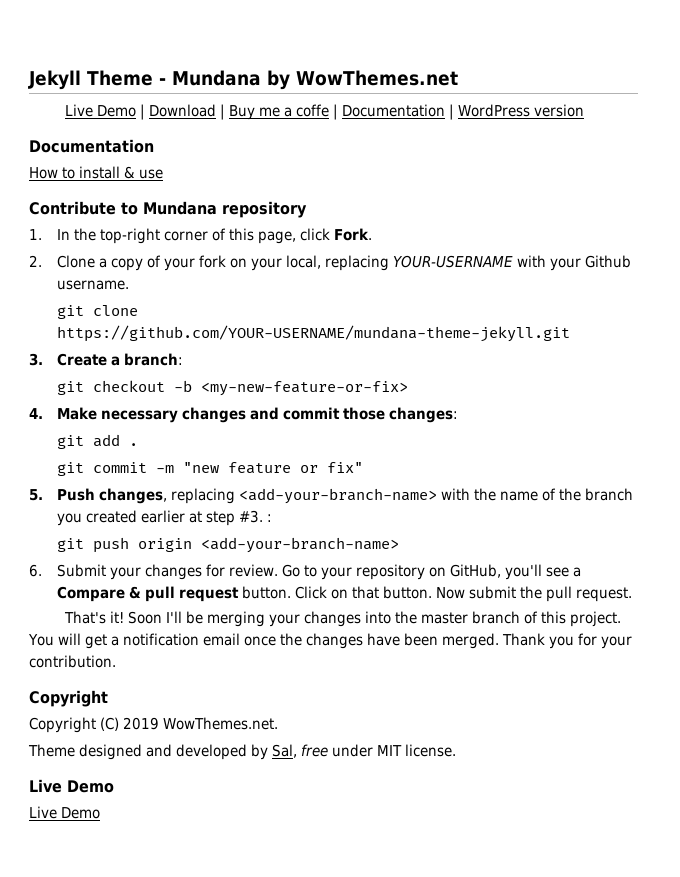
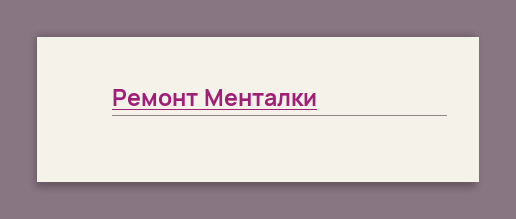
[28,70,458,90] [65,104,585,120] [29,139,154,153] [29,166,163,179] [29,201,307,218] [29,228,372,244] [29,255,631,271] [56,280,129,290] [56,305,138,319] [56,325,570,342] [29,353,183,366] [56,380,408,396] [29,407,458,423] [56,434,138,449] [56,462,363,476] [29,488,633,504] [56,510,272,526] [56,537,399,553] [29,564,581,580] [56,586,632,602] [64,611,622,627] [28,633,632,649] [29,655,116,668] [29,690,108,707] [29,717,278,733] [28,744,456,760] [29,779,114,793] [29,806,100,819] Jekyll Theme - Mundana by WowThemes.net // Live Demo | Download | Buy me a coffe | Documentation | WordPress version // Documentation // How to install & use // Contribute to Mundana repository // 1. In the top-right corner of this page, click Fork. // 2. Clone a copy of your fork on your local, replacing YOUR-USERNAME with your Github username. // git clone https://github.com/YOUR-USERNAME/mundana-theme-jekyll.git // 3. Create a branch: // git checkout -b <my-new-feature-or-fix> // 4. Make necessary changes and commit those changes: // git add . // git commit -m "new feature or fix" // 5. Push changes, replacing <add-your-branch-name> with the name of the branch you created earlier at step #3. : // git push origin <add-your-branch-name> // 6. Submit your changes for review. Go to your repository on GitHub, you'll see a Compare & pull request button. Click on that button. Now submit the pull request. // That's it! Soon I'll be merging your changes into the master branch of this project. You will get a notification email once the changes have been merged. Thank you for your contribution. // Copyright // Copyright (C) 2019 WowThemes.net. // Theme designed and developed by Sal, free under MIT license. // Live Demo // Live Demo -> [112,89,318,107] Ремонт Менталки

